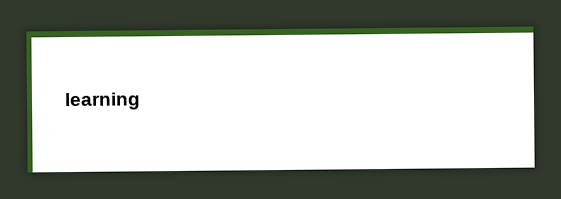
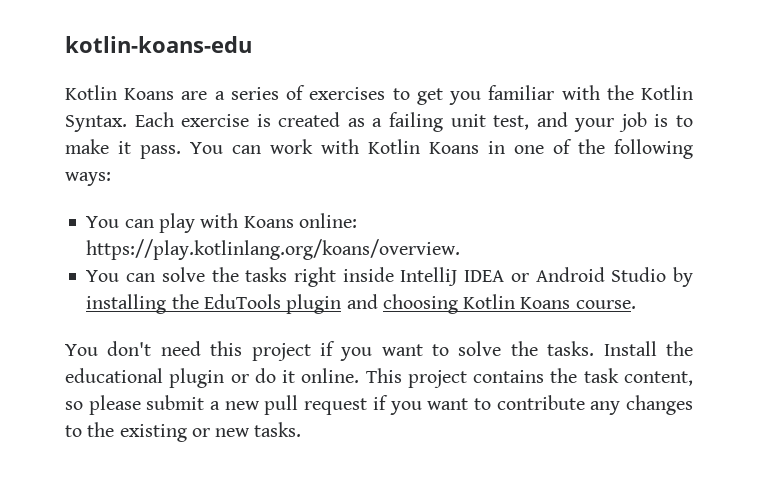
[64,92,141,111] learning -> [65,36,252,53] [65,85,693,105] [65,112,693,132] [65,139,693,159] [65,172,111,186] [86,213,357,233] [86,239,461,260] [86,267,693,287] [86,294,636,314] [65,341,693,361] [65,368,693,388] [65,395,693,415] [65,422,302,442] kotlin-koans-edu // Kotlin Koans are a series of exercises to get you familiar with the Kotlin Syntax. Each exercise is created as a failing unit test, and your job is to make it pass. You can work with Kotlin Koans in one of the following ways: // You can play with Koans online: https://play.kotlinlang.org/koans/overview. // You can solve the tasks right inside IntelliJ IDEA or Android Studio by installing the EduTools plugin and choosing Kotlin Koans course. // You don't need this project if you want to solve the tasks. Install the educational plugin or do it online. This project contains the task content, so please submit a new pull request if you want to contribute any changes to the existing or new tasks.

